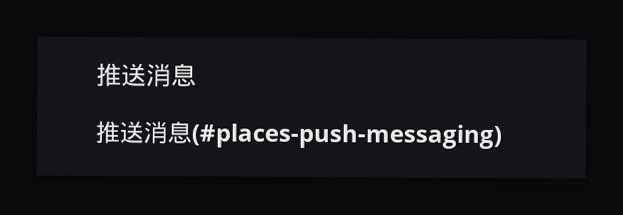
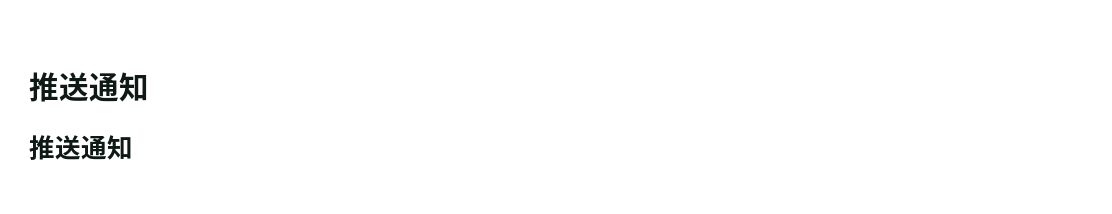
[96,62,197,88] [95,120,502,150] 推送消息 // 推送消息(#places-push-messaging) -> [29,72,149,102] [29,135,133,160] 推送通知 // 推送通知

